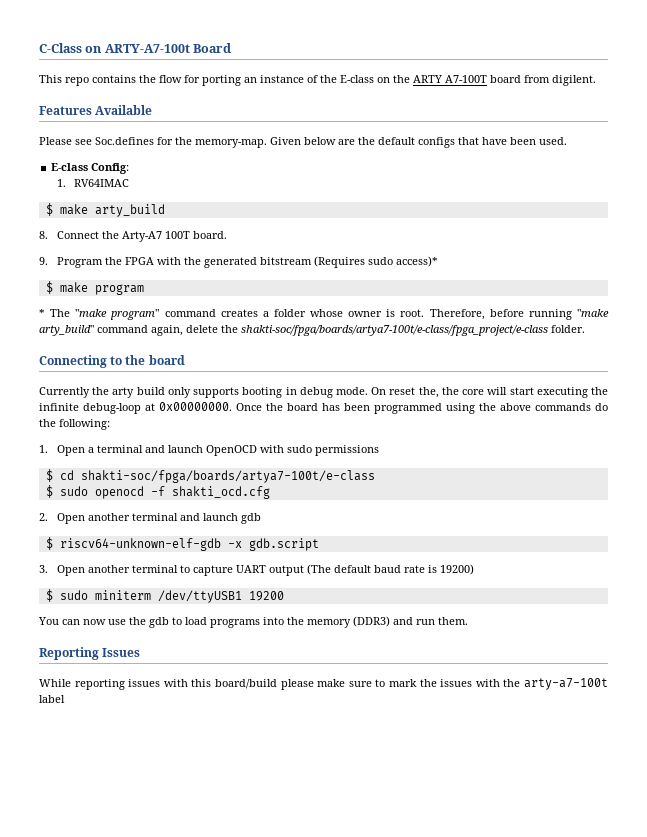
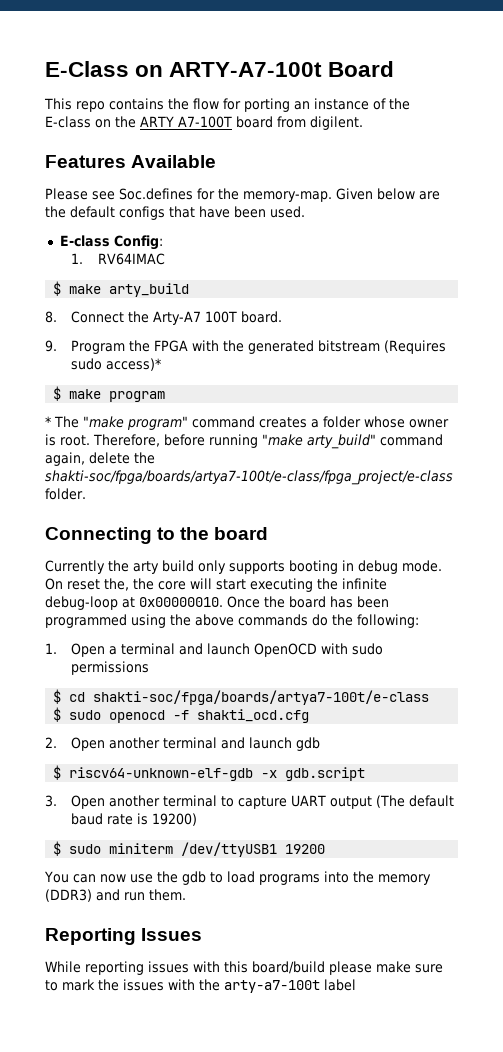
[39,43,82,53] C-Class -> [45,61,129,77] E-Class
[159,402,232,411] 0x00000000. -> [139,597,223,607] 0x00000010.

